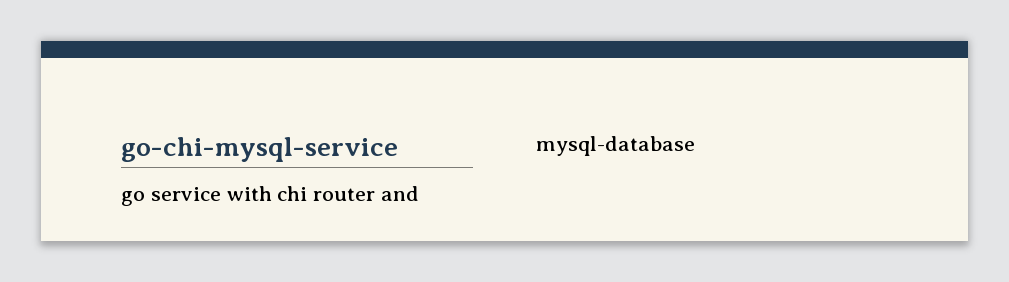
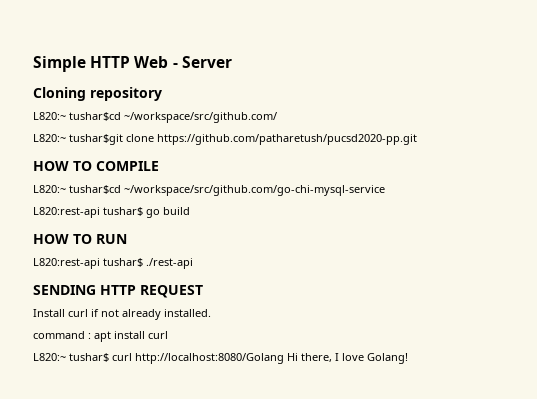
[121,137,398,162] [121,186,420,206] [536,136,695,156] go-chi-mysql-service // go service with chi router and mysql-database -> [33,56,232,72] [33,87,162,101] [33,112,277,123] [33,134,417,145] [33,161,159,171] [33,185,385,196] [33,207,190,218] [33,234,127,244] [33,258,193,269] [33,285,203,298] [33,309,211,320] [33,331,168,342] [33,353,408,364] Simple HTTP Web - Server // Cloning repository // L820:~ tushar$cd ~/workspace/src/github.com/ // L820:~ tushar$git clone https://github.com/patharetush/pucsd2020-pp.git // HOW TO COMPILE // L820:~ tushar$cd ~/workspace/src/github.com/go-chi-mysql-service // L820:rest-api tushar$ go build // HOW TO RUN // L820:rest-api tushar$ ./rest-api // SENDING HTTP REQUEST // Install curl if not already installed. // command : apt install curl // L820:~ tushar$ curl http://localhost:8080/Golang Hi there, I love Golang!

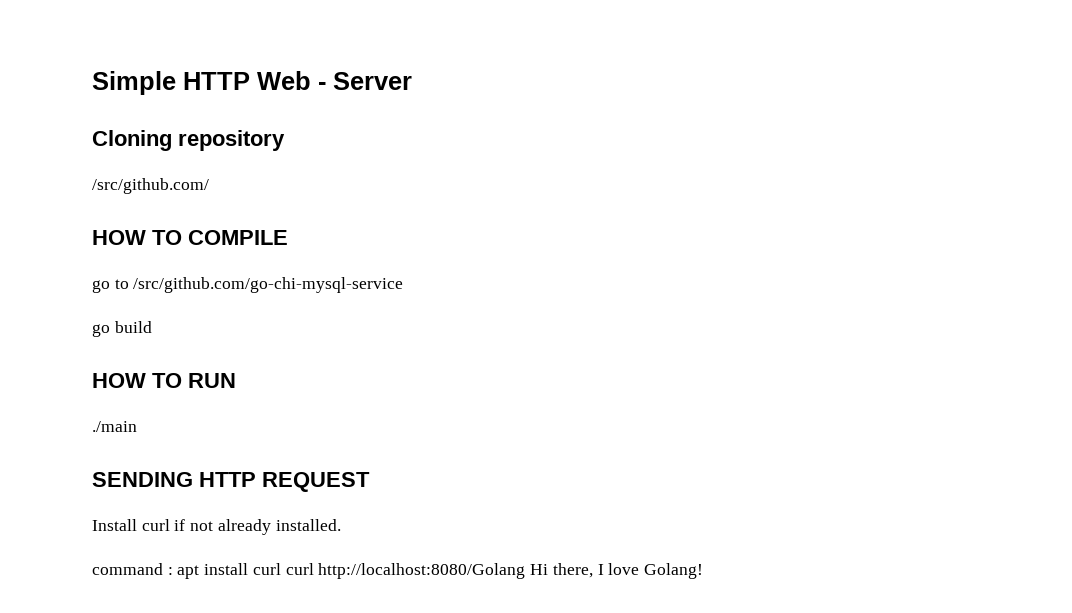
[33,112,277,123] [33,134,417,145] [33,161,159,171] [33,185,385,196] [33,207,143,218] L820:~ tushar$cd ~/workspace/src/github.com/ // L820:~ tushar$git clone https://github.com/patharetush/pucsd2020-pp.git // HOW TO COMPILE // L820:~ tushar$cd ~/workspace/src/github.com/go-chi-mysql-service // L820:rest-api tushar$ -> [92,178,209,194] [92,230,288,245] [92,277,404,293] /src/github.com/ // HOW TO COMPILE // go to /src/github.com/go-chi-mysql-service //
[33,258,193,269] L820:rest-api tushar$ ./rest-api -> [92,421,137,432] ./main
[33,353,109,362] // L820:~ tushar$ -> (281, 569) none

